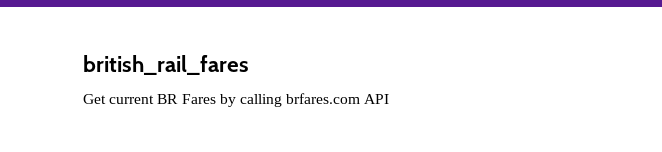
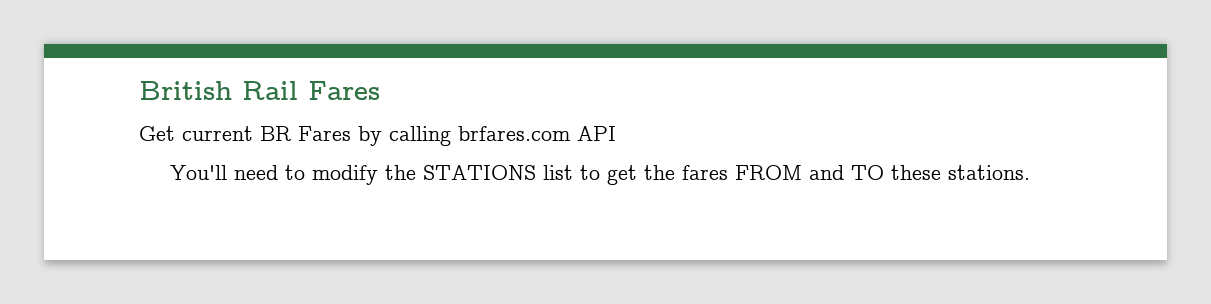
[83,55,249,75] british_rail_fares -> [139,81,380,100] British Rail Fares
(390, 99) none -> [170,165,1031,185] // You'll need to modify the STATIONS list to get the fares FROM and TO these stations.

